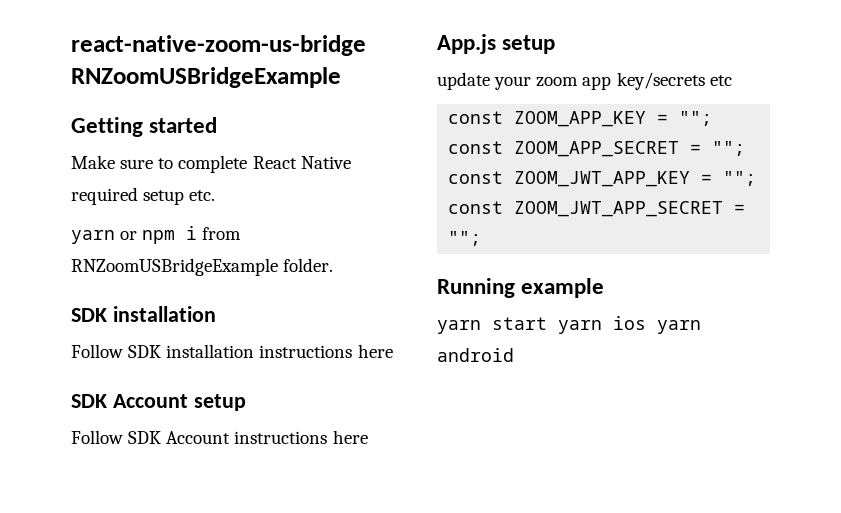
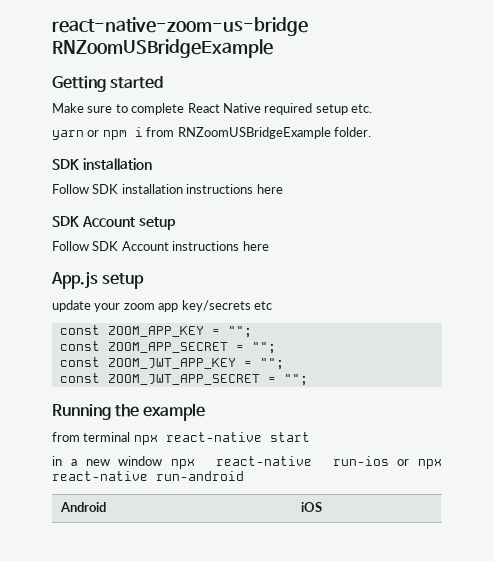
(515, 288) none -> [115,404,140,417] the
[437,316,701,334] [437,348,514,362] yarn start yarn ios yarn android -> [52,432,310,445] [52,456,442,469] [52,471,244,481] [59,502,106,512] [300,502,322,512] from terminal npx react-native start // in a new window npx react-native run-ios or npx react-native run-android // Android | iOS

